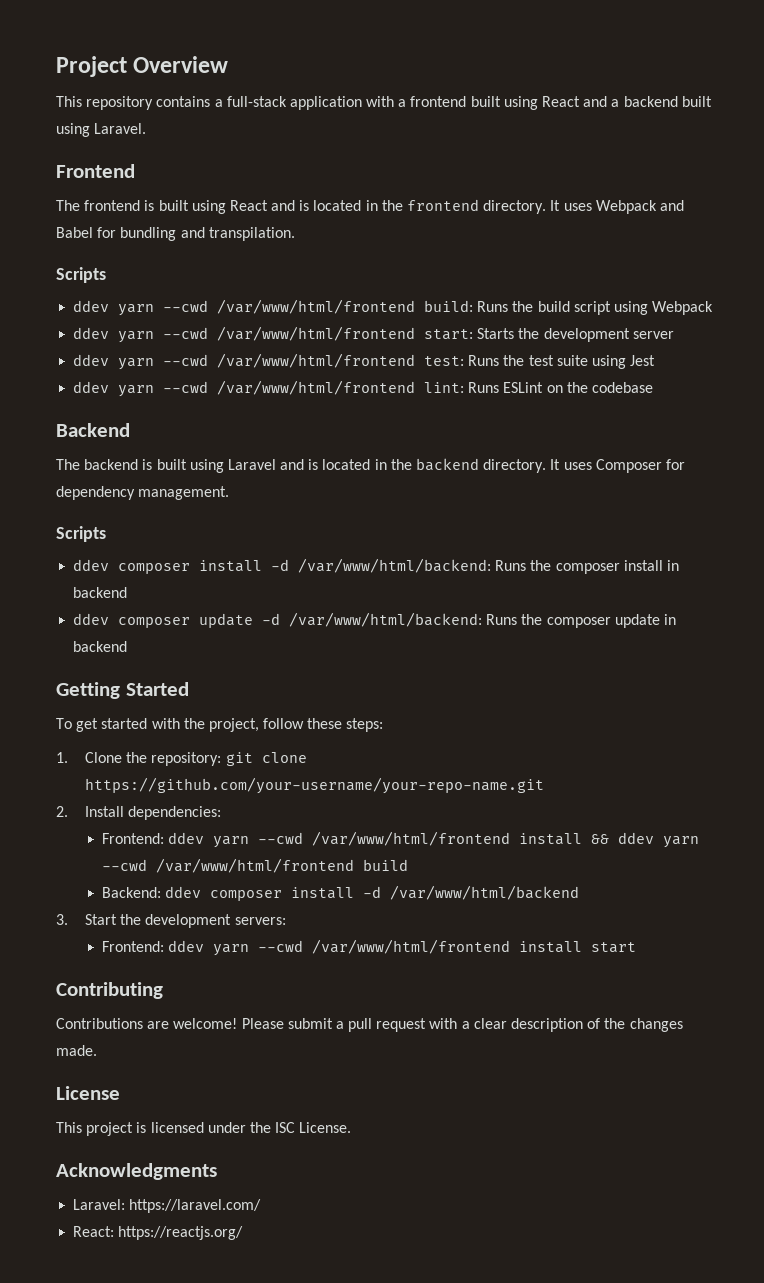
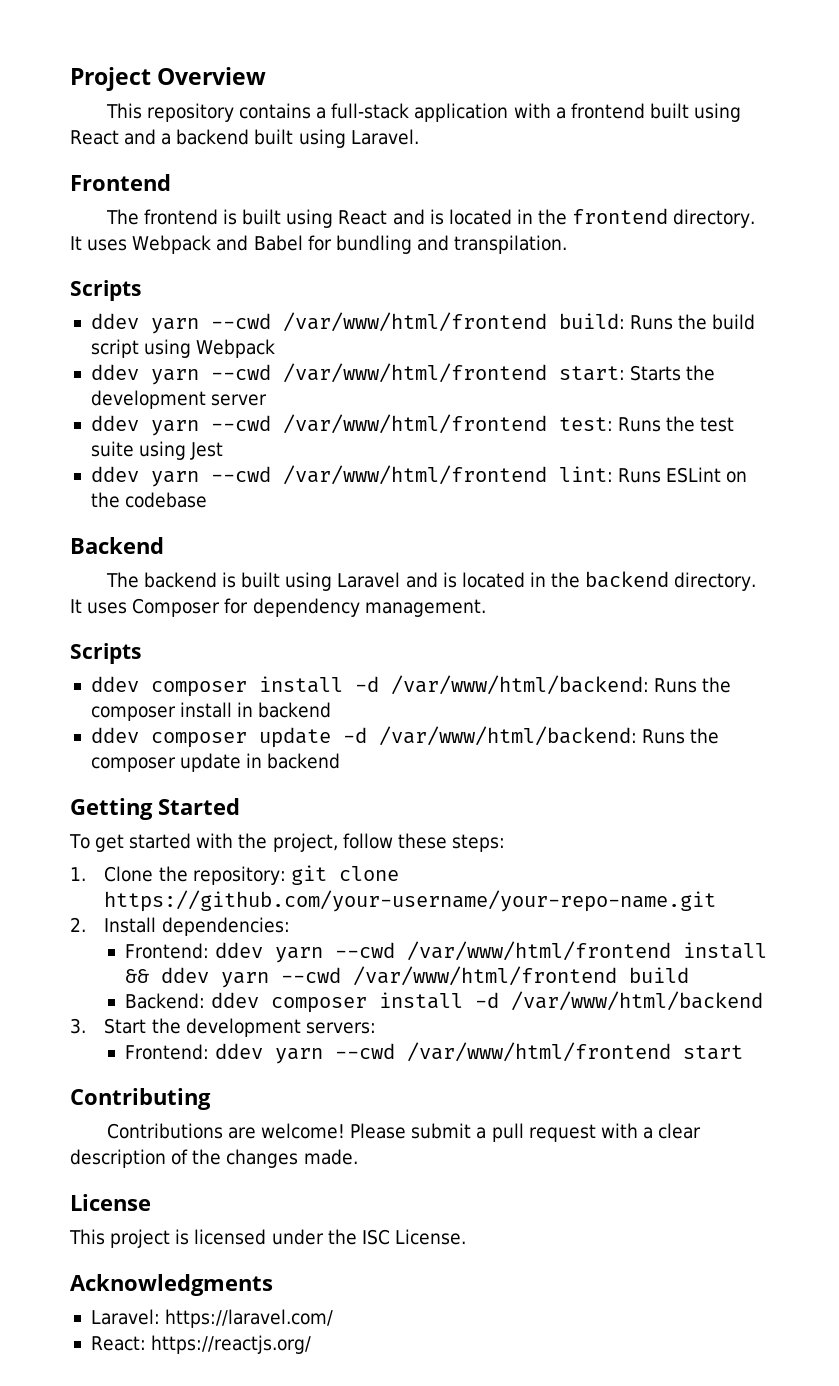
[519,941,583,953] install -> (671, 1052) none

